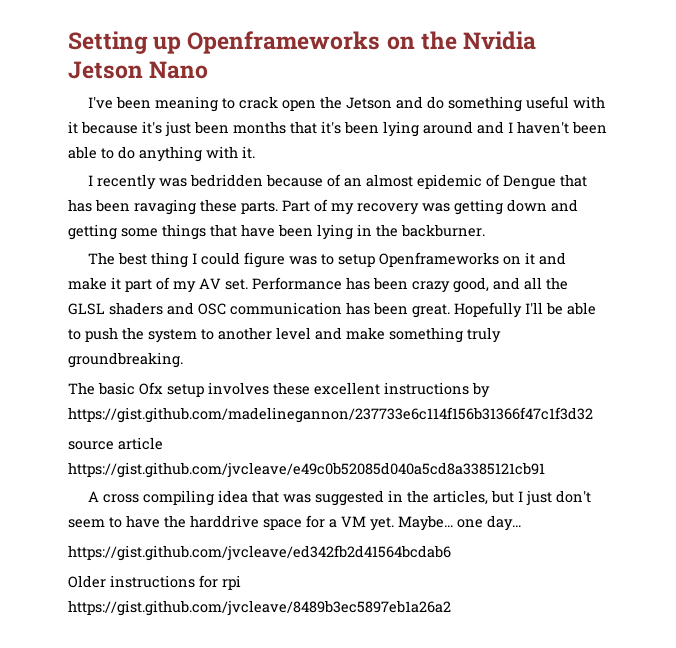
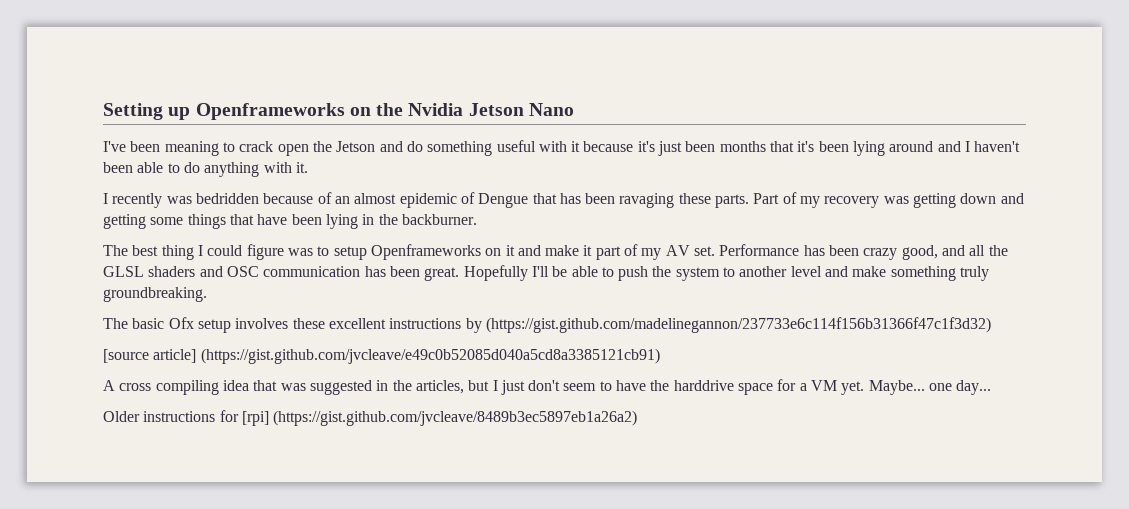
[68,407,593,423] [68,437,163,450] [68,462,545,478] https://gist.github.com/madelinegannon/237733e6c114f156b31366f47c1f3d32 // source article https://gist.github.com/jvcleave/e49c0b52085d040a5cd8a3385121cb91 -> [485,317,991,333] [103,348,660,364] (https://gist.github.com/madelinegannon/237733e6c114f156b31366f47c1f3d32) // [source article] (https://gist.github.com/jvcleave/e49c0b52085d040a5cd8a3385121cb91)
[68,545,451,561] // https://gist.github.com/jvcleave/ed342fb2d41564bcdab6 -> (992, 387) none
[222,575,241,590] [68,600,451,616] rpi https://gist.github.com/jvcleave/8489b3ec5897eb1a26a2 -> [241,410,638,426] [rpi] (https://gist.github.com/jvcleave/8489b3ec5897eb1a26a2)

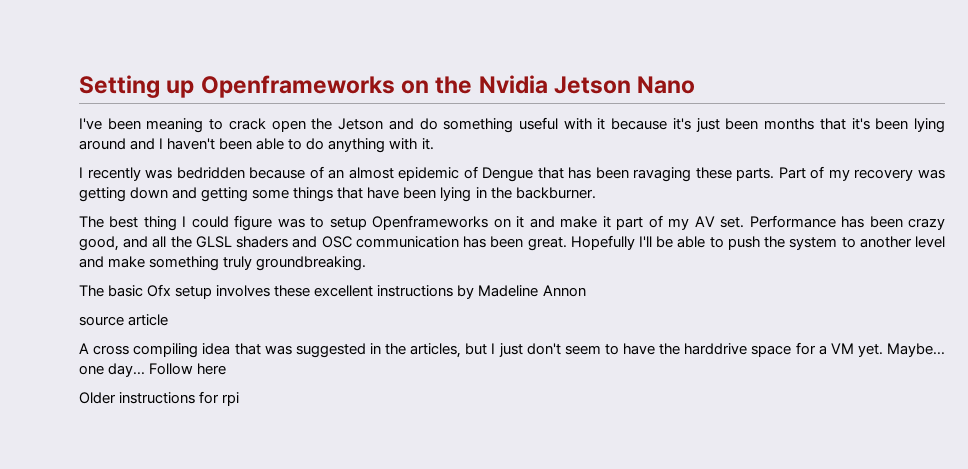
[485,317,991,333] [103,348,660,364] (https://gist.github.com/madelinegannon/237733e6c114f156b31366f47c1f3d32) // [source article] (https://gist.github.com/jvcleave/e49c0b52085d040a5cd8a3385121cb91) -> [478,285,586,297] [79,314,169,326] Madeline Annon // source article
(992, 387) none -> [149,363,227,375] Follow here
[241,410,638,426] [rpi] (https://gist.github.com/jvcleave/8489b3ec5897eb1a26a2) -> [222,392,240,406] rpi

